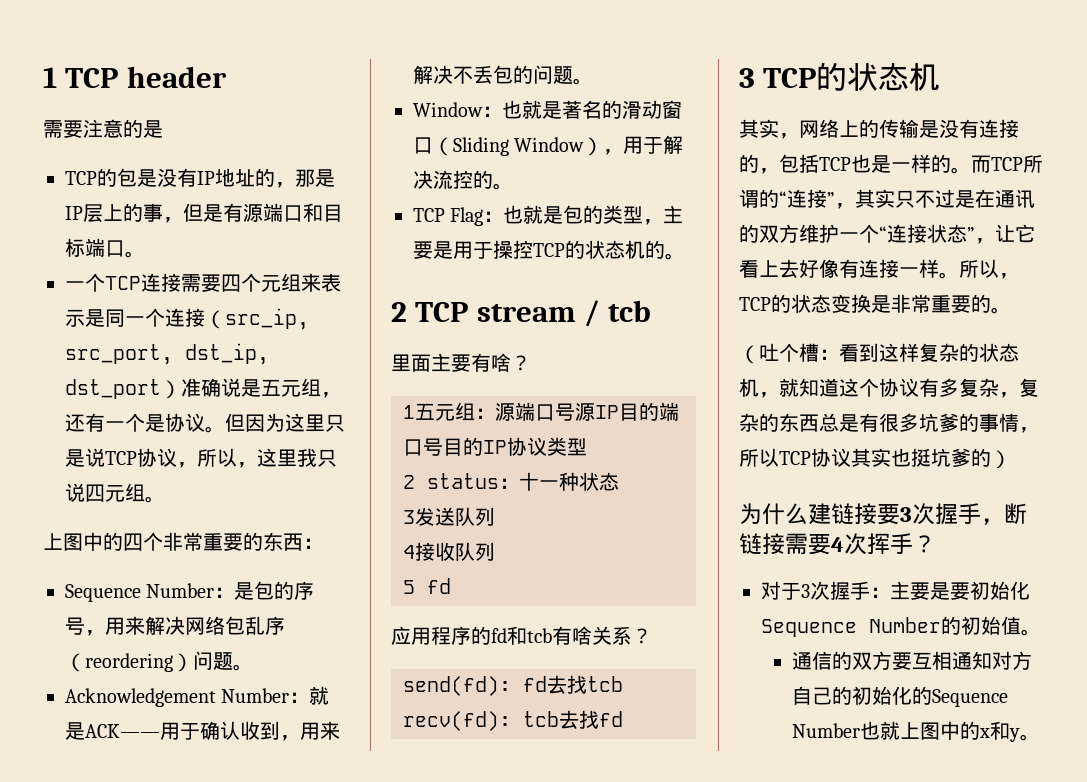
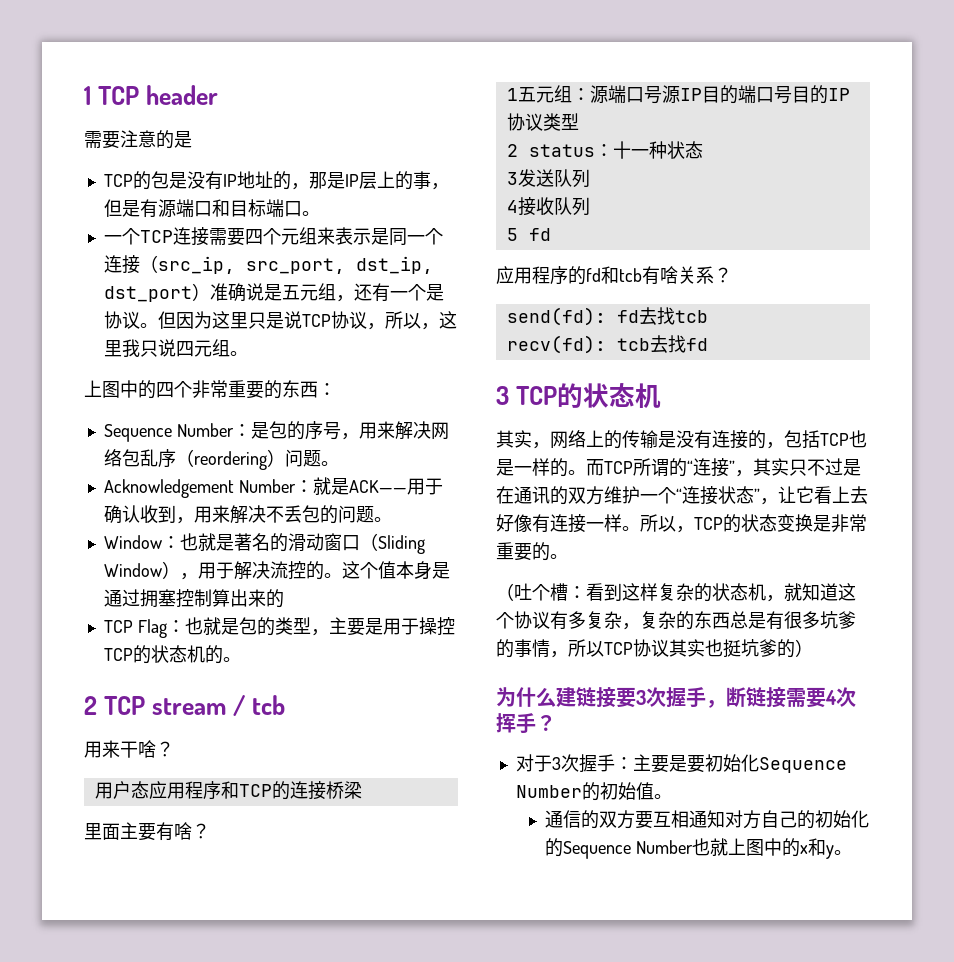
(513, 186) none -> [341,561,450,580] [103,589,284,608] 这个值本身是通过拥塞控制算出来的
(652, 311) none -> [84,740,174,758] [94,781,362,800] // 用来干啥？ // 用户态应用程序和TCP的连接桥梁

